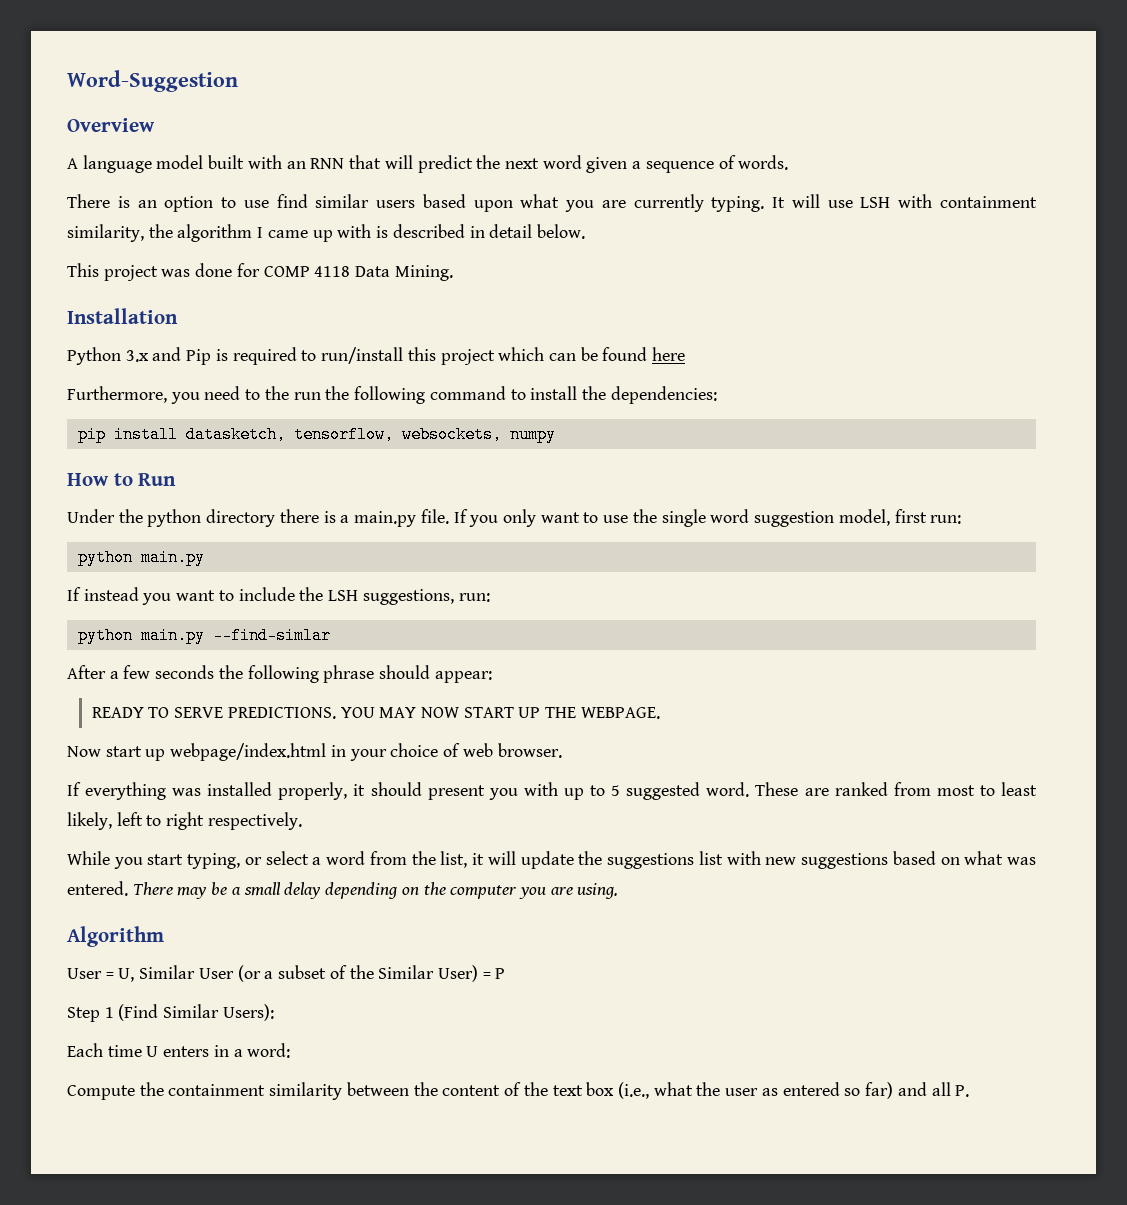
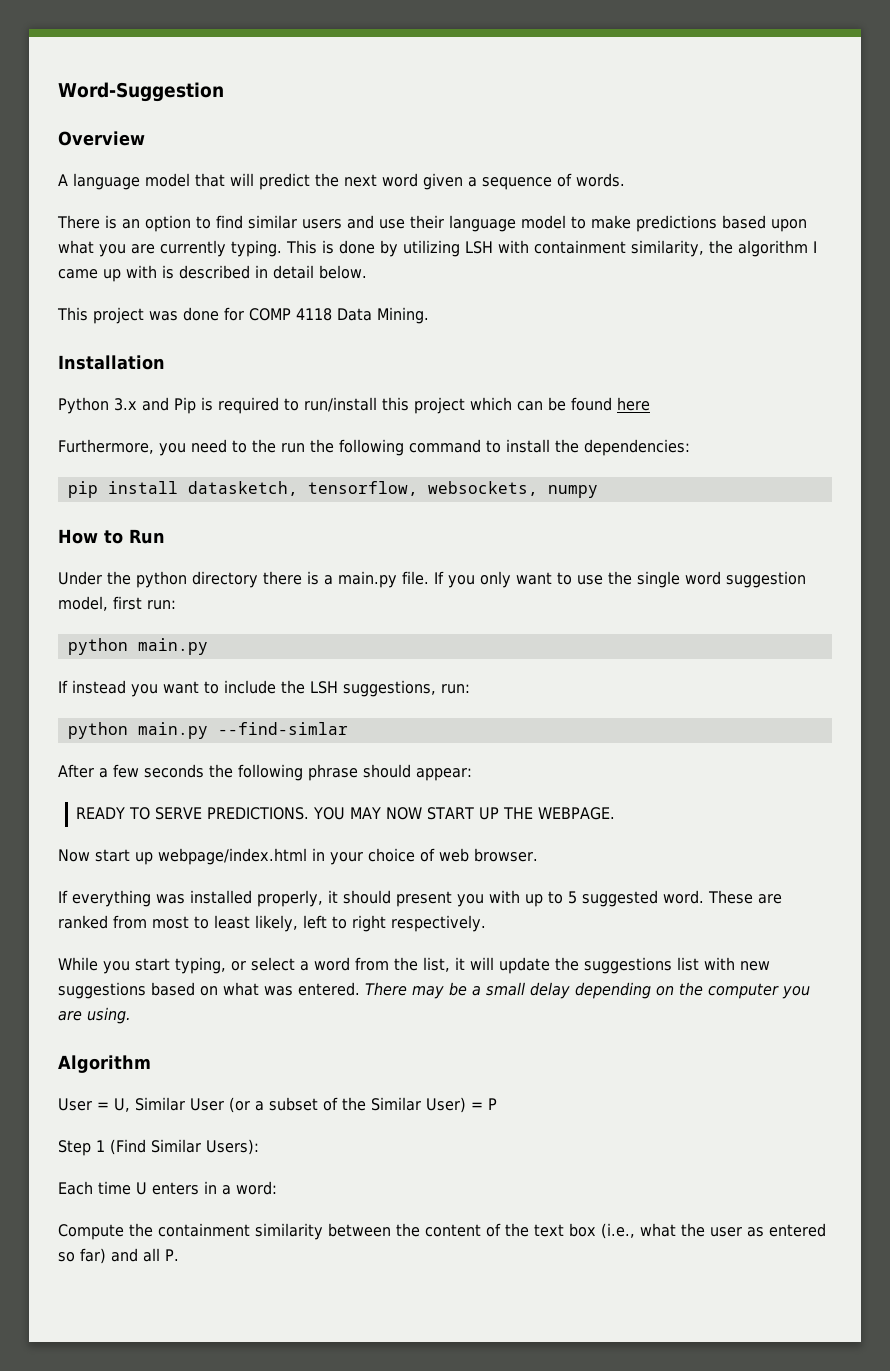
[208,155,345,169] built with an RNN -> (190, 180) none
[243,200,269,208] use -> (211, 222) none
(416, 204) none -> [347,215,717,232] and use their language model to make predictions
[772,194,853,208] It will use -> [286,240,460,257] This is done by utilizing

